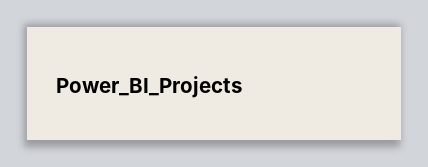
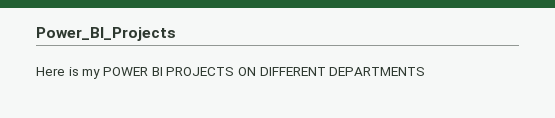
(242, 87) none -> [36,67,426,79] // Here is my POWER BI PROJECTS ON DIFFERENT DEPARTMENTS

